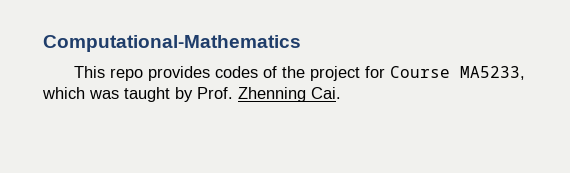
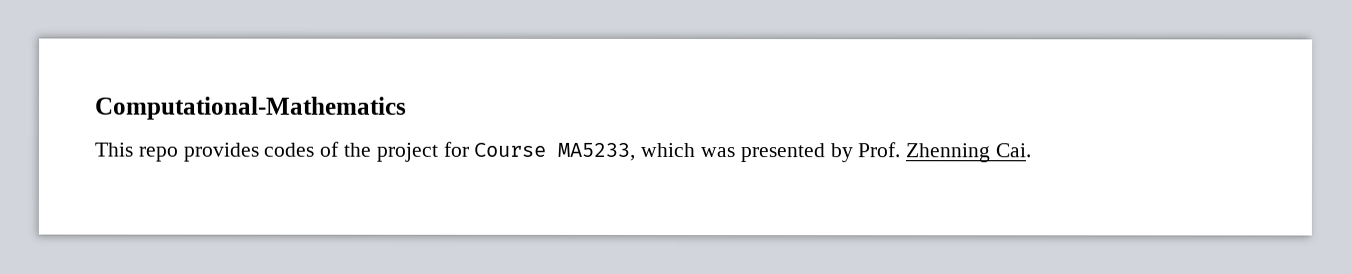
[124,87,170,102] taught -> [739,143,825,163] presented

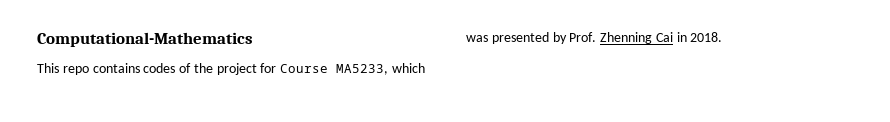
[182,142,259,162] provides -> [92,63,140,73] contains
[995,143,1032,158] Cai. -> [655,32,723,42] Cai in 2018.

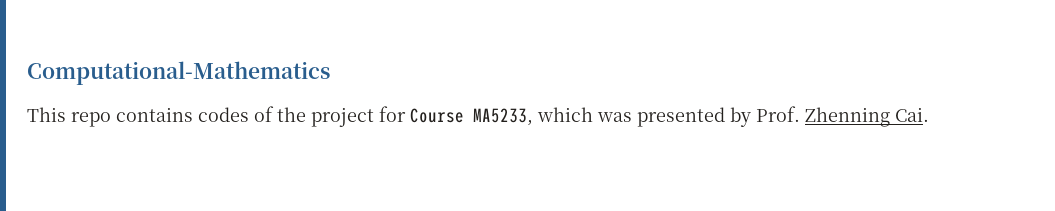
[655,32,723,42] Cai in 2018. -> [895,107,929,122] Cai.

